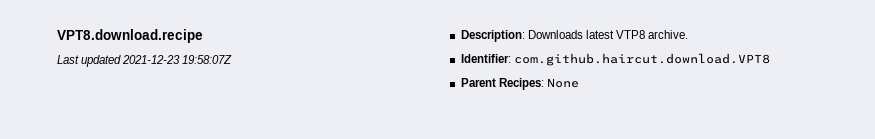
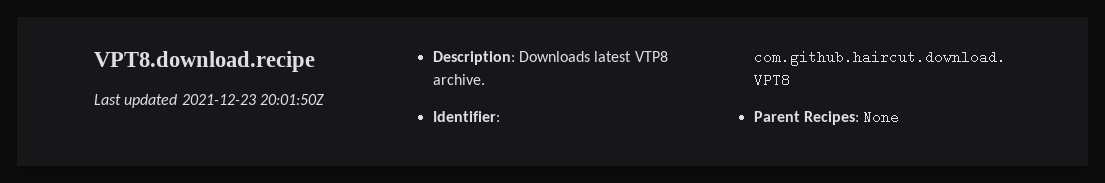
[182,55,233,64] 19:58:07Z -> [259,94,324,105] 20:01:50Z

